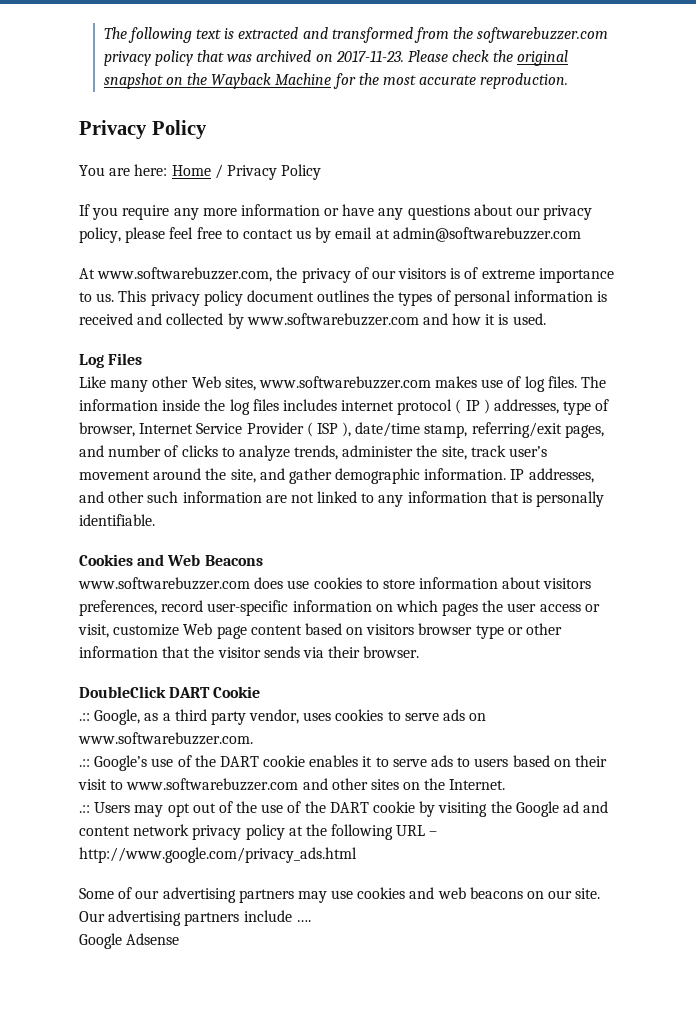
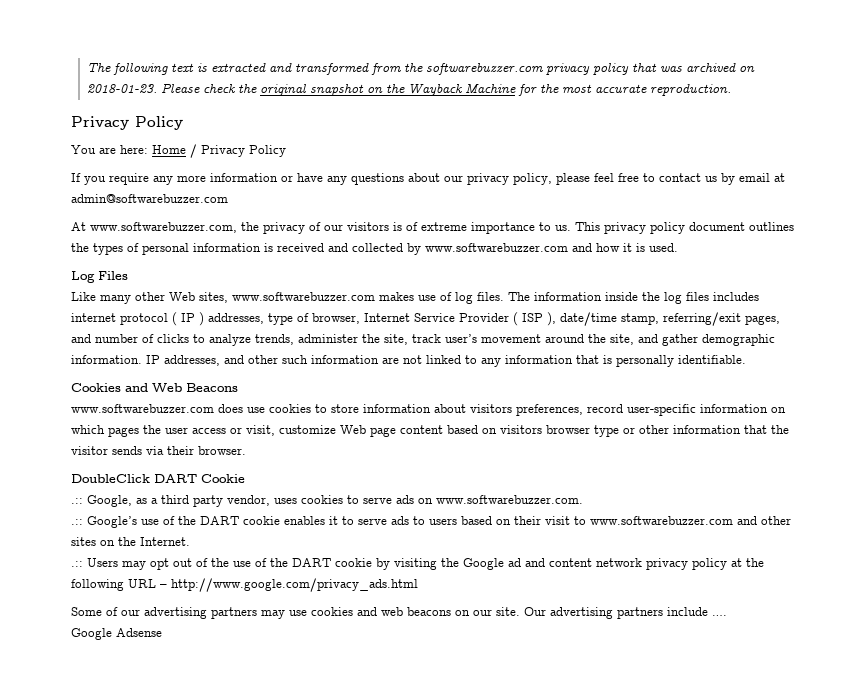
[335,50,404,62] 2017-11-23. -> [86,84,157,93] 2018-01-23.

